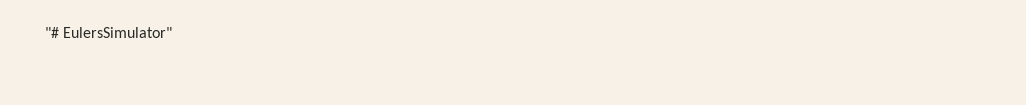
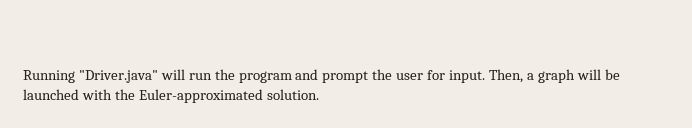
[45,27,173,38] "# EulersSimulator" -> [23,69,620,83] [23,89,319,103] Running "Driver.java" will run the program and prompt the user for input. Then, a graph will be launched with the Euler-approximated solution.

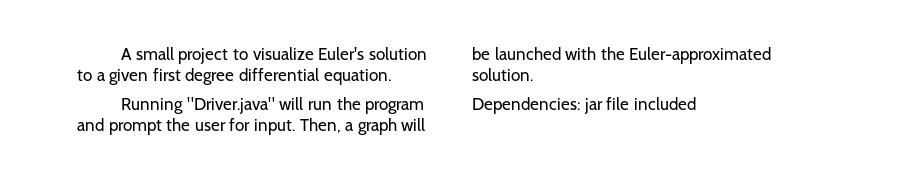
(23, 76) none -> [121,47,427,64] [77,68,391,85] A small project to visualize Euler's solution to a given first degree differential equation. //
(319, 94) none -> [472,97,696,114] // Dependencies: jar file included

